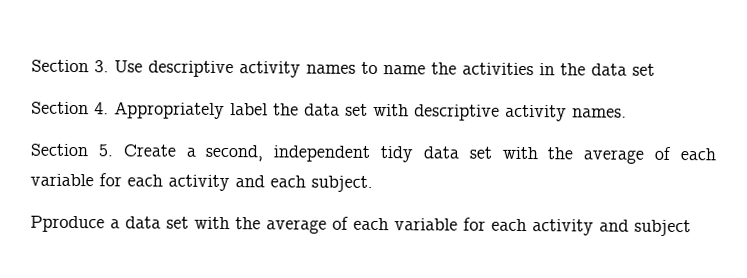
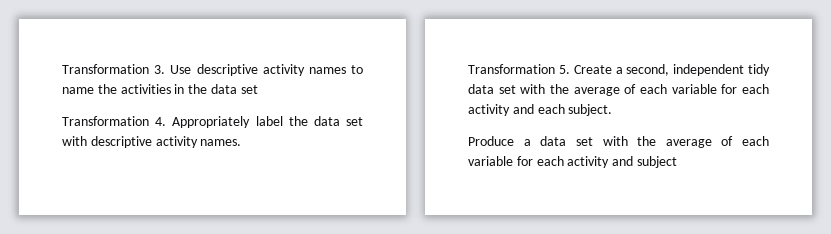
[31,59,89,73] Section -> [62,64,149,74] Transformation
[31,101,89,115] Section -> [62,116,149,126] Transformation
[30,143,88,157] Section -> [468,64,555,74] Transformation
[30,215,105,233] Pproduce -> [468,136,514,146] Produce

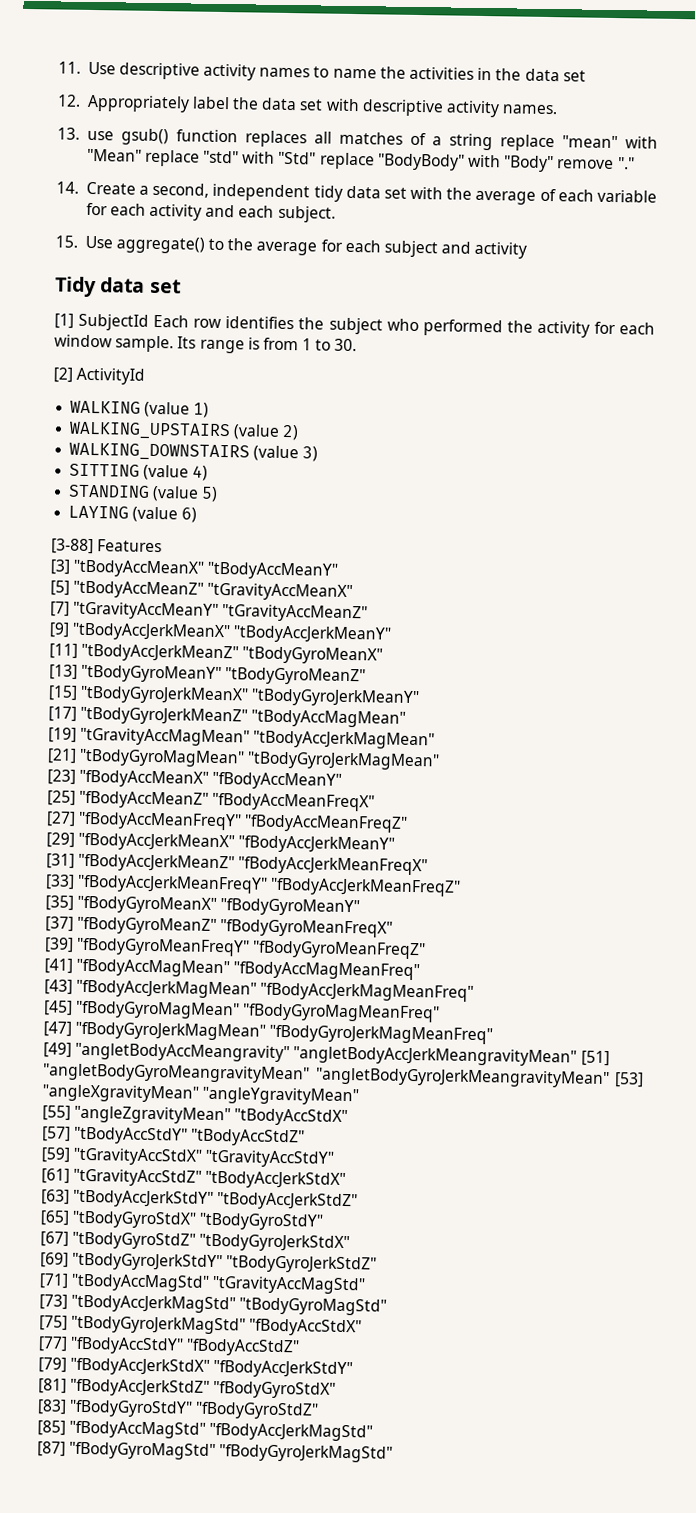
[62,64,166,74] Transformation 3. -> [58,61,81,74] 11.
[62,116,167,126] Transformation 4. -> [57,94,81,107] 12.
[468,64,570,74] Transformation 5. -> [57,127,658,152] [86,148,635,173] [56,181,79,194] 13. use gsub() function replaces all matches of a string replace "mean" with "Mean" replace "std" with "Std" replace "BodyBody" with "Body" remove "." // 14.
[468,136,769,148] [468,156,677,168] Produce a data set with the average of each variable for each activity and subject -> [55,235,528,259] [55,276,181,298] [54,313,655,338] [54,334,358,354] [53,367,146,385] [70,400,210,418] [69,421,300,441] [69,442,319,462] [69,463,209,481] [68,484,219,502] [68,505,198,523] [51,538,163,555] [50,559,339,580] [50,580,354,602] [50,601,369,623] [49,622,392,644] [49,643,384,665] [49,664,367,686] [48,685,421,708] [48,706,407,728] [48,727,436,750] [47,748,441,771] [47,769,343,790] [47,790,376,812] [46,811,409,833] [46,832,396,854] [46,853,429,876] [45,874,462,897] [45,895,361,917] [45,916,394,938] [44,937,427,960] [44,958,421,981] [44,979,475,1002] [43,1000,441,1023] [43,1021,494,1045] [43,1042,610,1067] [43,1063,644,1089] [42,1084,360,1106] [42,1105,349,1127] [42,1126,306,1147] [41,1147,335,1168] [41,1168,347,1190] [41,1189,359,1211] [40,1210,324,1231] [40,1231,351,1253] [40,1252,378,1274] [39,1273,366,1295] [39,1294,388,1316] [39,1315,363,1337] [38,1336,301,1357] [38,1357,354,1379] [38,1378,337,1399] [37,1399,320,1420] [37,1420,374,1442] [37,1441,394,1463] 15. Use aggregate() to the average for each subject and activity // Tidy data set // [1] SubjectId Each row identifies the subject who performed the activity for each window sample. Its range is from 1 to 30. // [2] ActivityId // WALKING (value 1) // WALKING_UPSTAIRS (value 2) // WALKING_DOWNSTAIRS (value 3) // SITTING (value 4) // STANDING (value 5) // LAYING (value 6) // [3-88] Features // [3] "tBodyAccMeanX" "tBodyAccMeanY" // [5] "tBodyAccMeanZ" "tGravityAccMeanX" // [7] "tGravityAccMeanY" "tGravityAccMeanZ" // [9] "tBodyAccJerkMeanX" "tBodyAccJerkMeanY" // [11] "tBodyAccJerkMeanZ" "tBodyGyroMeanX" // [13] "tBodyGyroMeanY" "tBodyGyroMeanZ" // [15] "tBodyGyroJerkMeanX" "tBodyGyroJerkMeanY" // [17] "tBodyGyroJerkMeanZ" "tBodyAccMagMean" // [19] "tGravityAccMagMean" "tBodyAccJerkMagMean" // [21] "tBodyGyroMagMean" "tBodyGyroJerkMagMean" // [23] "fBodyAccMeanX" "fBodyAccMeanY" // [25] "fBodyAccMeanZ" "fBodyAccMeanFreqX" // [27] "fBodyAccMeanFreqY" "fBodyAccMeanFreqZ" // [29] "fBodyAccJerkMeanX" "fBodyAccJerkMeanY" // [31] "fBodyAccJerkMeanZ" "fBodyAccJerkMeanFreqX" // [33] "fBodyAccJerkMeanFreqY" "fBodyAccJerkMeanFreqZ" // [35] "fBodyGyroMeanX" "fBodyGyroMeanY" // [37] "fBodyGyroMeanZ" "fBodyGyroMeanFreqX" // [39] "fBodyGyroMeanFreqY" "fBodyGyroMeanFreqZ" // [41] "fBodyAccMagMean" "fBodyAccMagMeanFreq" // [43] "fBodyAccJerkMagMean" "fBodyAccJerkMagMeanFreq" // [45] "fBodyGyroMagMean" "fBodyGyroMagMeanFreq" // [47] "fBodyGyroJerkMagMean" "fBodyGyroJerkMagMeanFreq" // [49] "angletBodyAccMeangravity" "angletBodyAccJerkMeangravityMean" [51] "angletBodyGyroMeangravityMean" "angletBodyGyroJerkMeangravityMean" [53] "angleXgravityMean" "angleYgravityMean" // [55] "angleZgravityMean" "tBodyAccStdX" // [57] "tBodyAccStdY" "tBodyAccStdZ" // [59] "tGravityAccStdX" "tGravityAccStdY" // [61] "tGravityAccStdZ" "tBodyAccJerkStdX" // [63] "tBodyAccJerkStdY" "tBodyAccJerkStdZ" // [65] "tBodyGyroStdX" "tBodyGyroStdY" // [67] "tBodyGyroStdZ" "tBodyGyroJerkStdX" // [69] "tBodyGyroJerkStdY" "tBodyGyroJerkStdZ" // [71] "tBodyAccMagStd" "tGravityAccMagStd" // [73] "tBodyAccJerkMagStd" "tBodyGyroMagStd" // [75] "tBodyGyroJerkMagStd" "fBodyAccStdX" // [77] "fBodyAccStdY" "fBodyAccStdZ" // [79] "fBodyAccJerkStdX" "fBodyAccJerkStdY" // [81] "fBodyAccJerkStdZ" "fBodyGyroStdX" // [83] "fBodyGyroStdY" "fBodyGyroStdZ" // [85] "fBodyAccMagStd" "fBodyAccJerkMagStd" // [87] "fBodyGyroMagStd" "fBodyGyroJerkMagStd"

